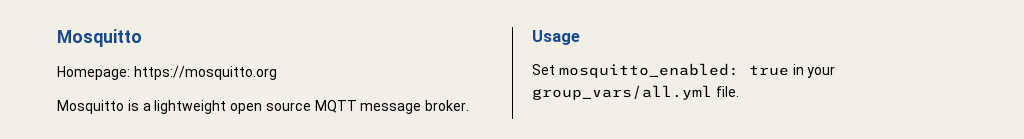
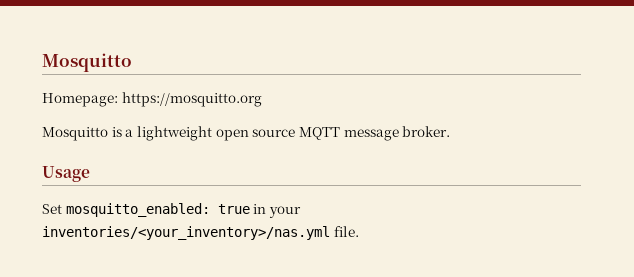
[532,85,712,100] group_vars/all.yml -> [42,226,330,240] inventories/<your_inventory>/nas.yml

